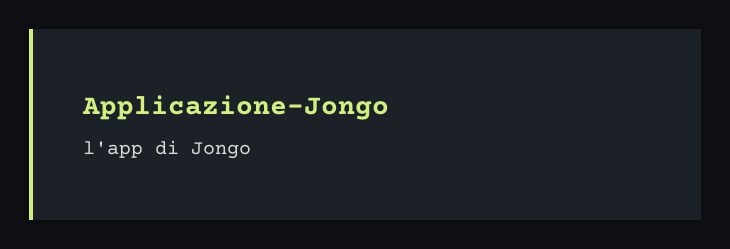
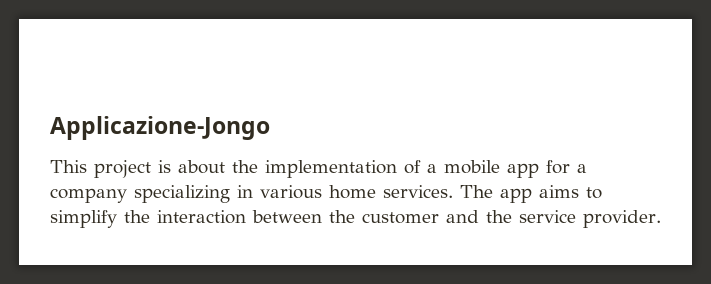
[83,140,251,159] l'app di Jongo -> [50,160,587,178] [50,185,602,203] [50,210,661,228] This project is about the implementation of a mobile app for a company specializing in various home services. The app aims to simplify the interaction between the customer and the service provider.

